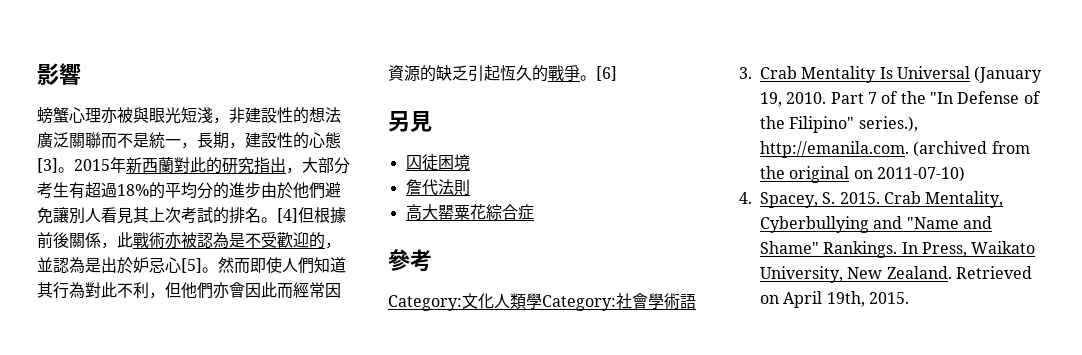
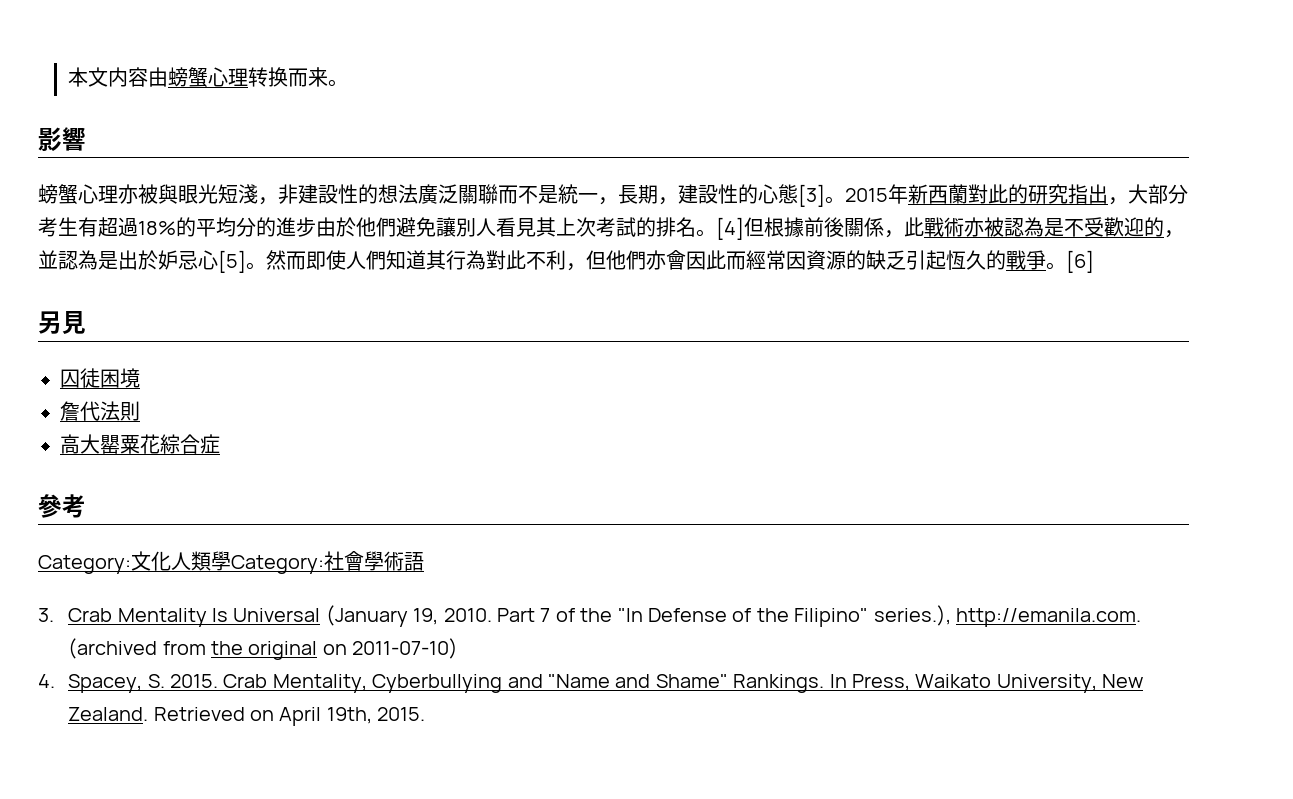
(37, 74) none -> [68,67,349,87] 本文内容由螃蟹心理转换而来。 //

